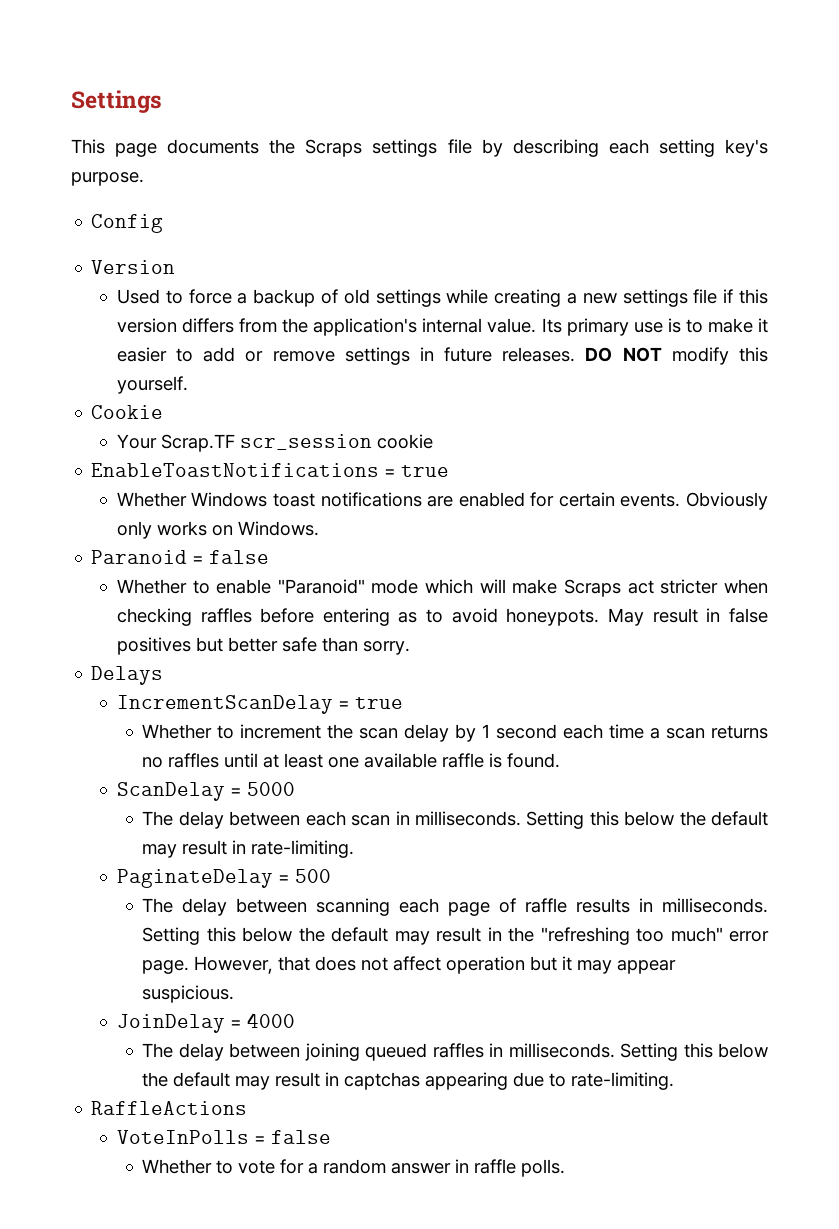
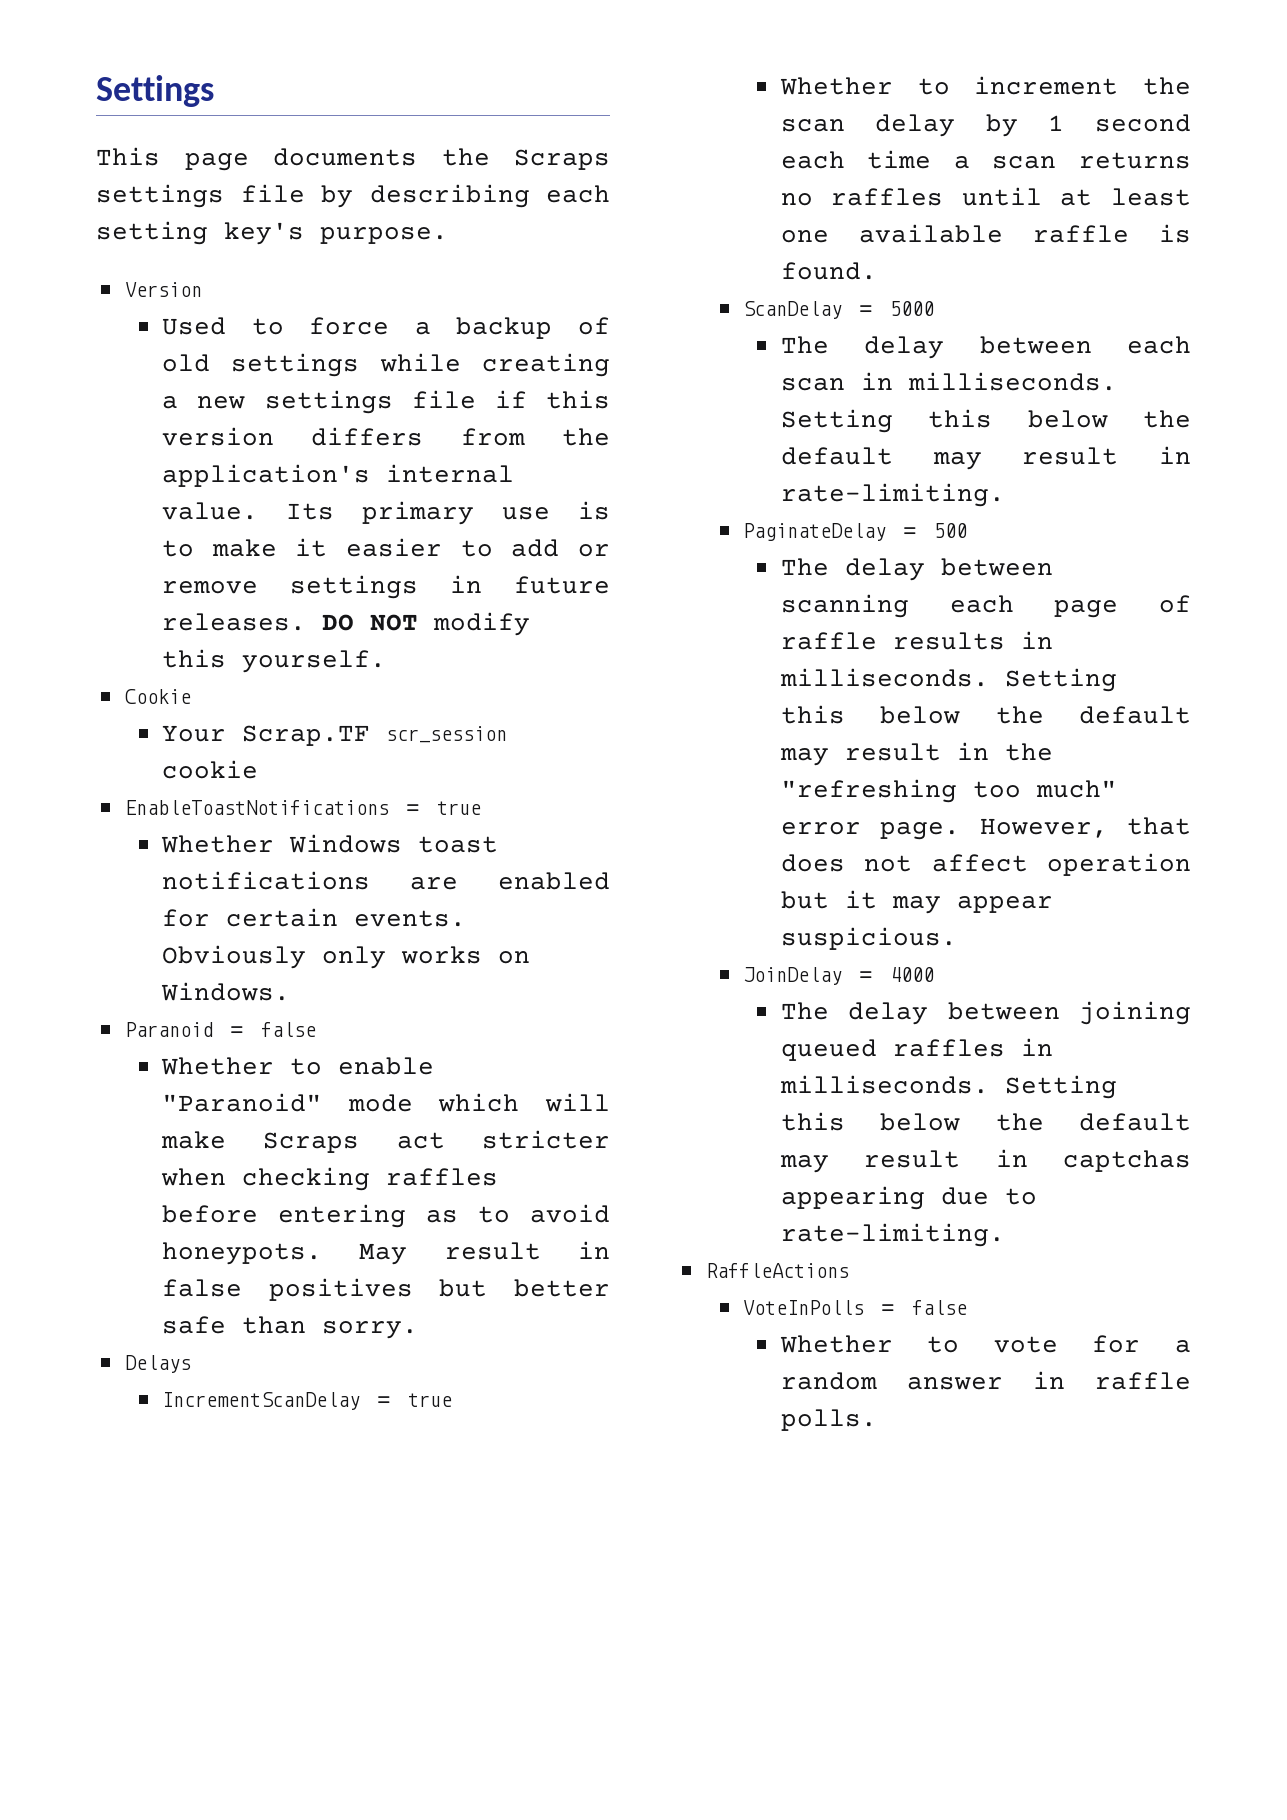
[91,214,164,233] // Config -> (448, 235) none

